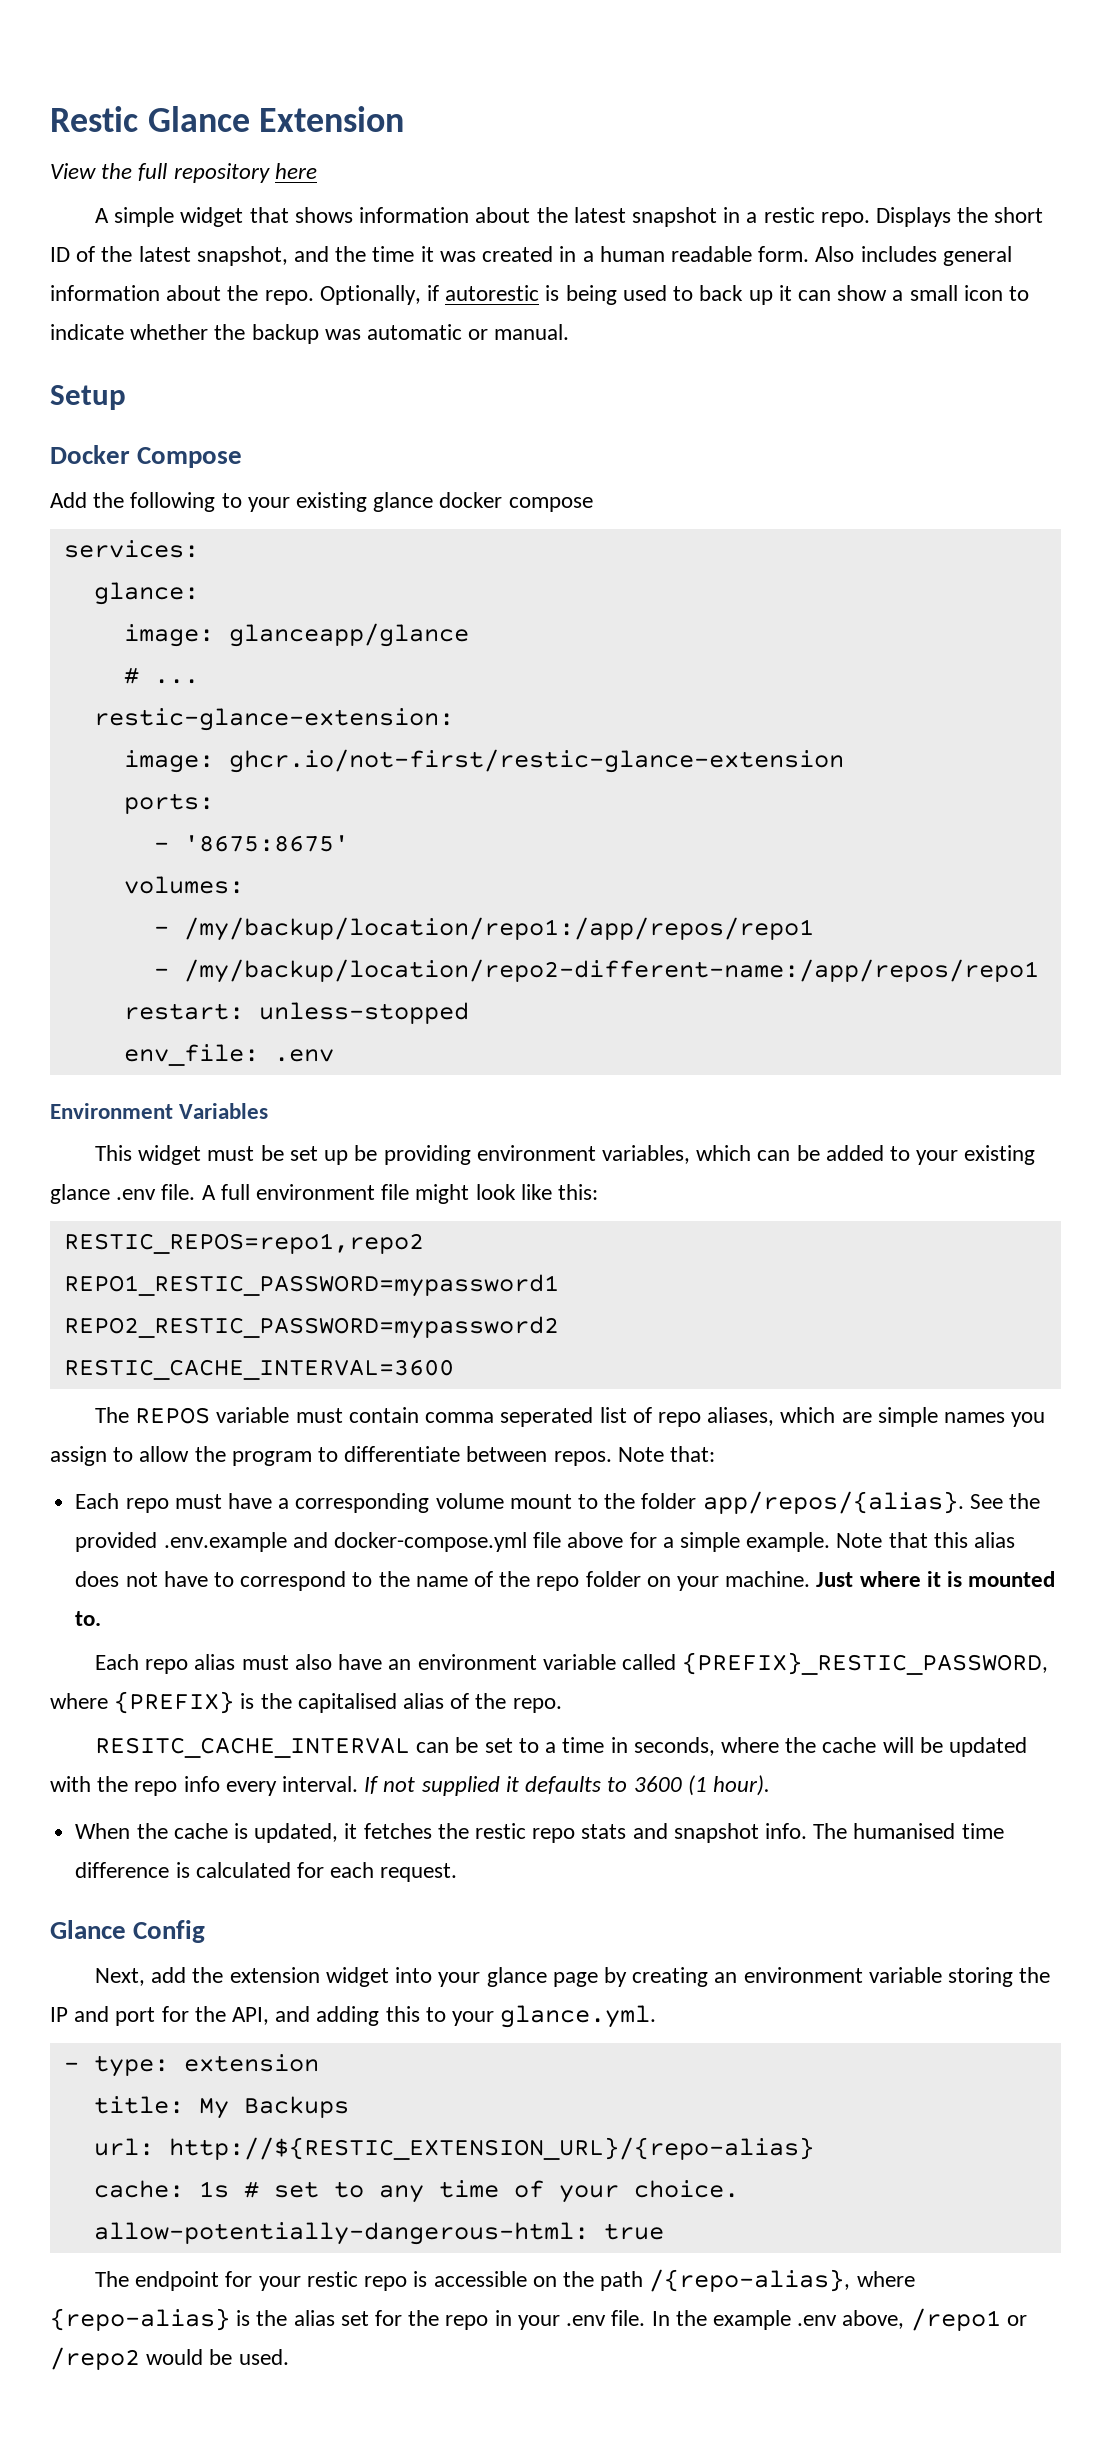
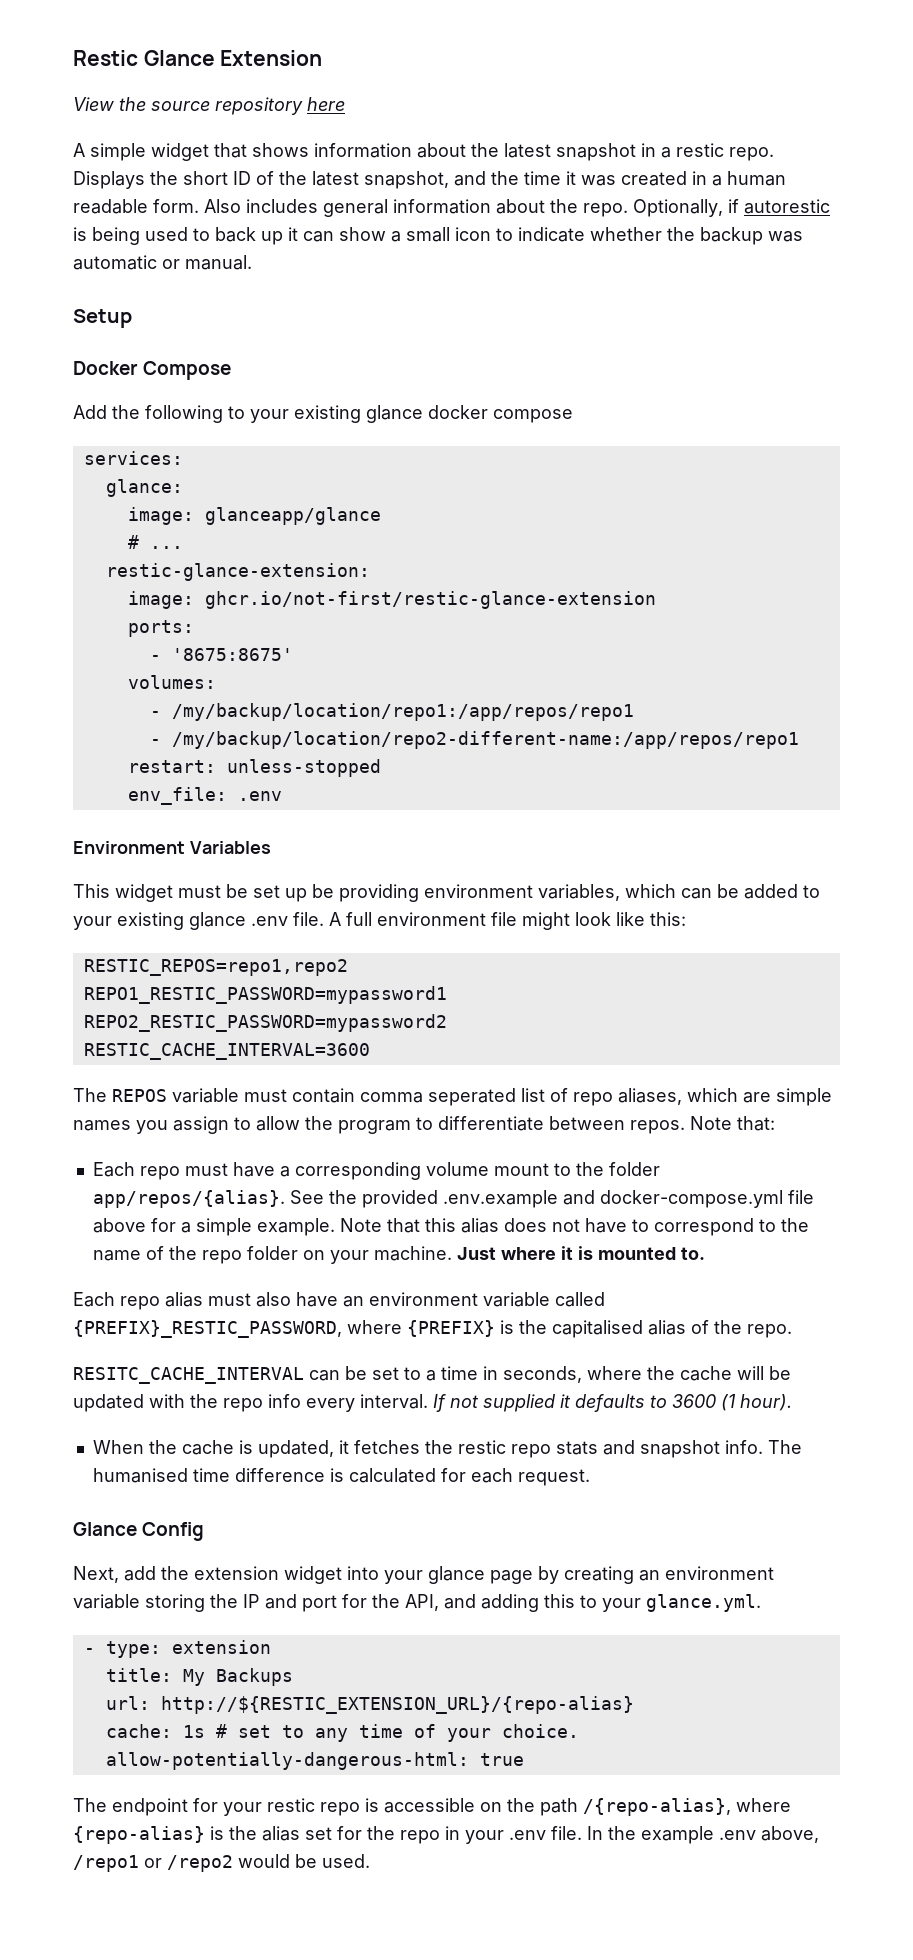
[138,163,168,181] full -> [151,101,210,111] source

